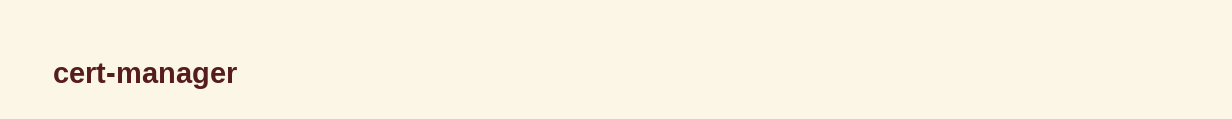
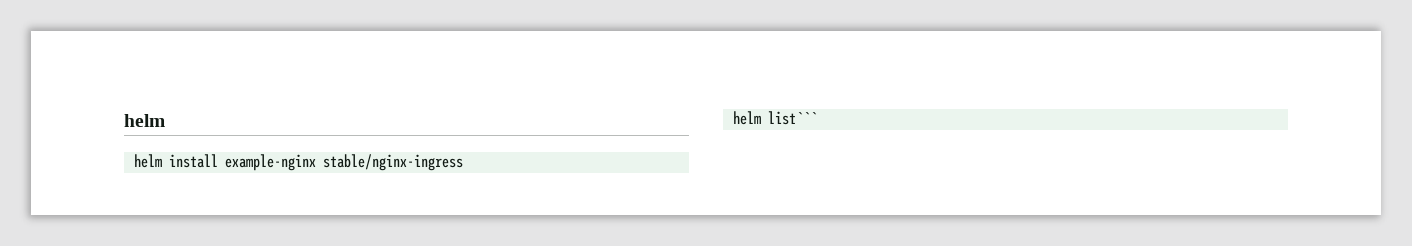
[53,63,237,89] cert-manager -> [124,114,165,127] [134,154,464,171] [733,111,818,125] helm // helm install example-nginx stable/nginx-ingress // helm list```

